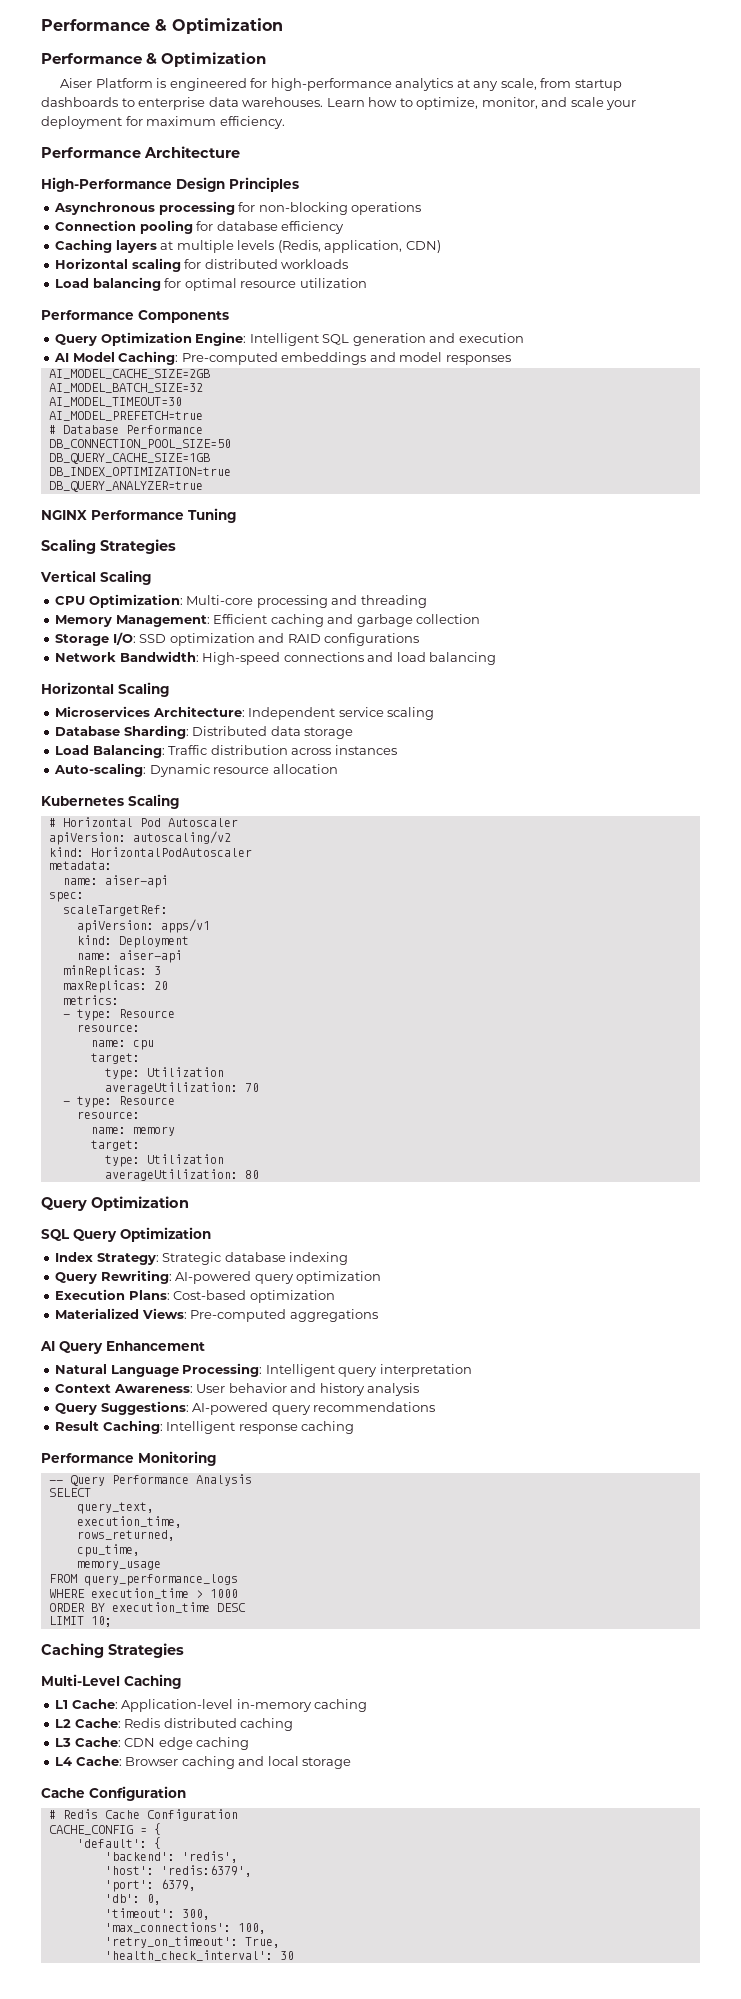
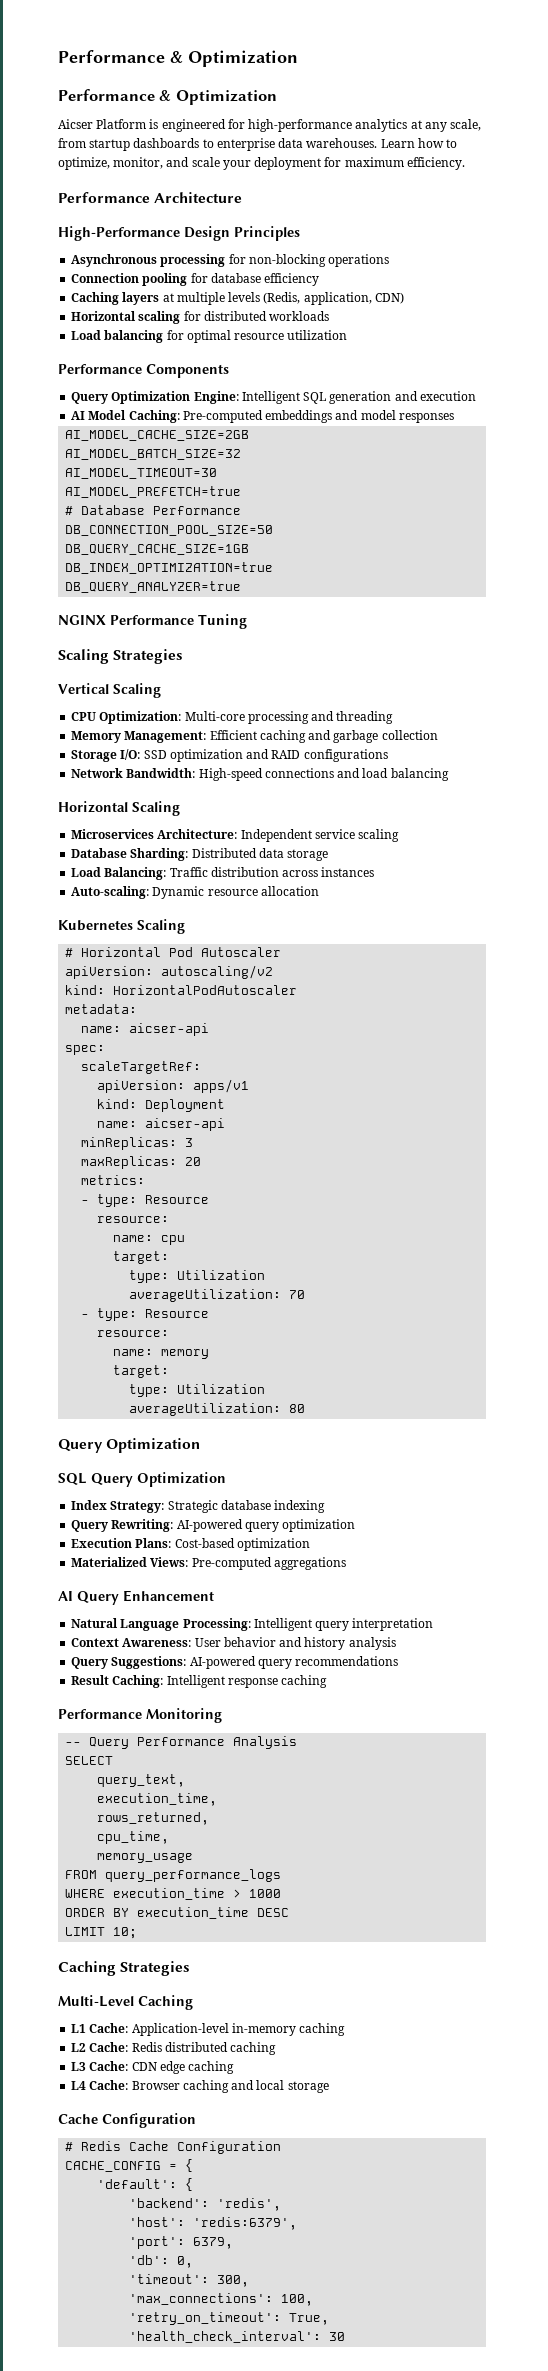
[60,78,93,88] Aiser -> [58,119,93,129] Aicser
[104,875,168,888] aiser-api -> [129,1023,210,1036] aicser-api
[118,950,182,963] aiser-api -> [145,1118,226,1131] aicser-api

